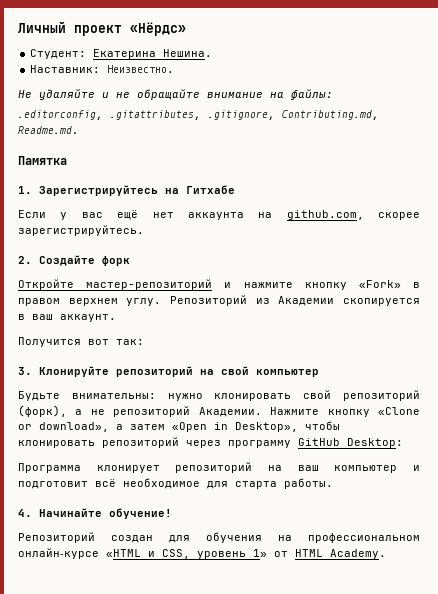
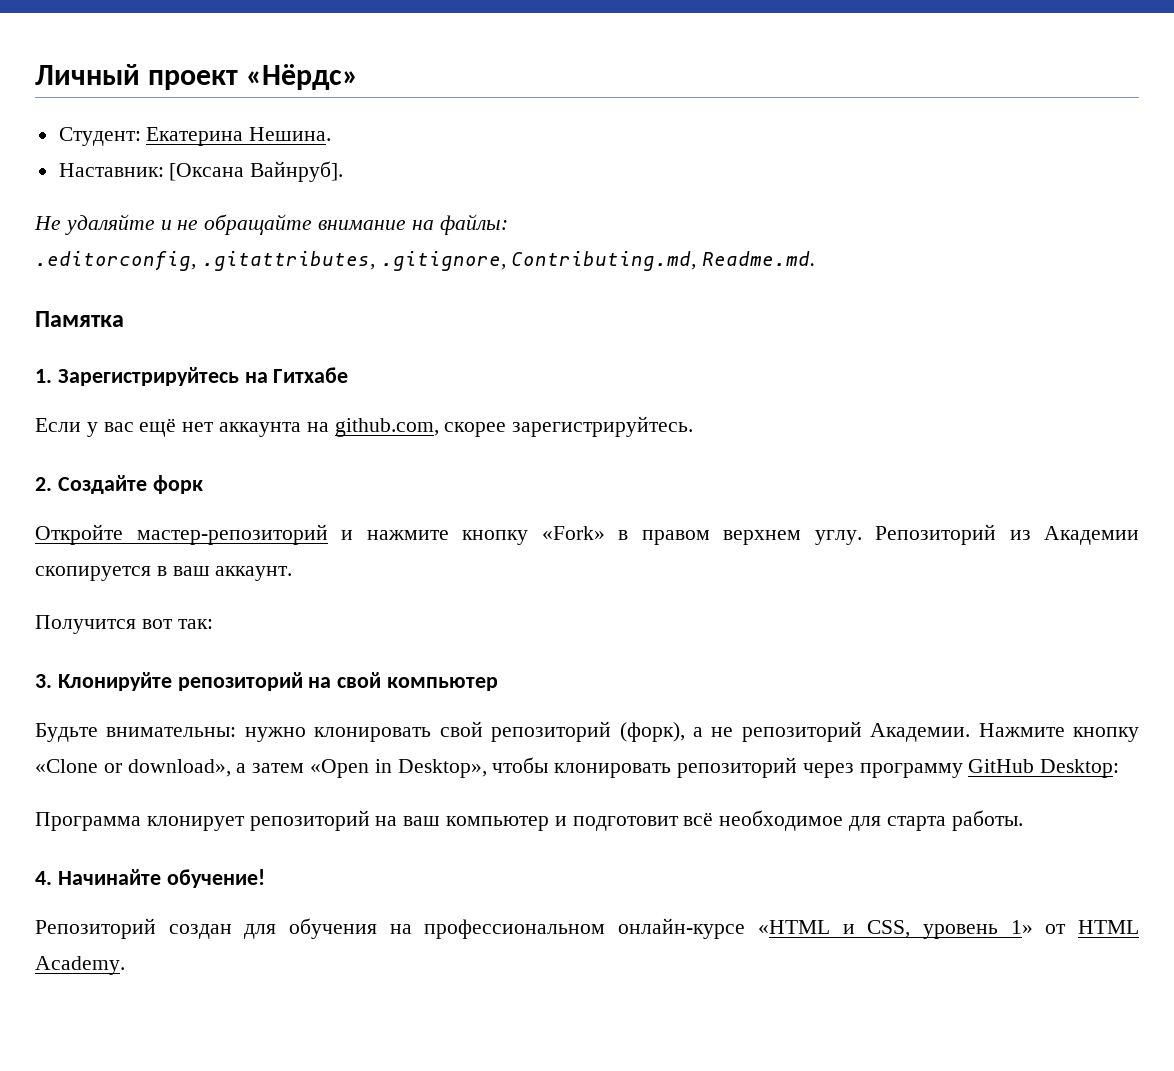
[107,65,175,73] Неизвестно. -> [169,161,344,182] [Оксана Вайнруб].

